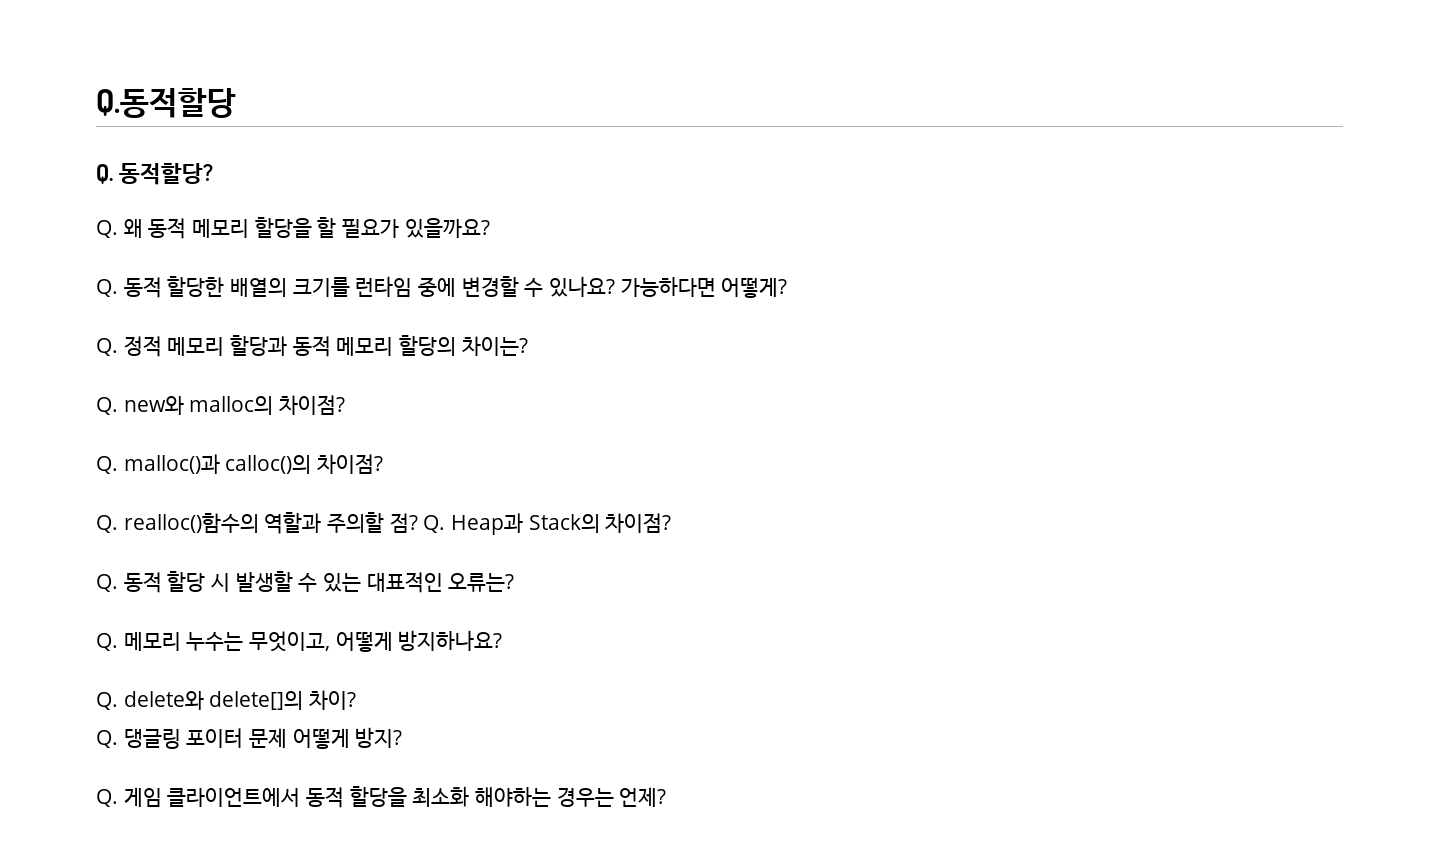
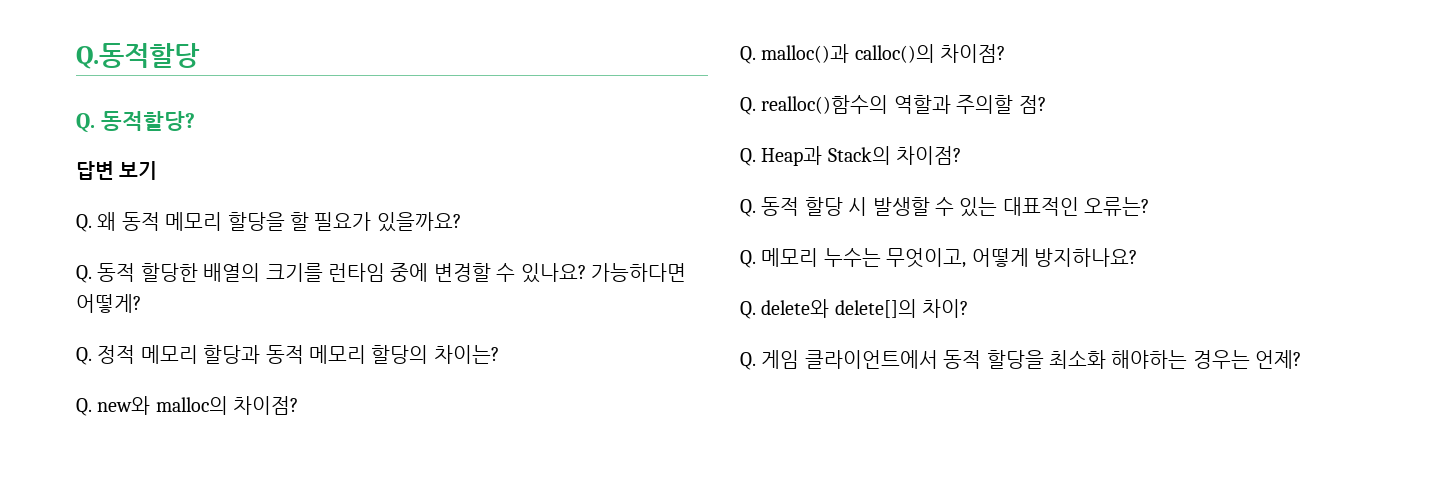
(214, 174) none -> [76,161,158,180] // 답변 보기
(418, 523) none -> (1046, 104) //
[96,727,403,749] // Q. 댕글링 포이터 문제 어떻게 방지? -> (969, 308) none

